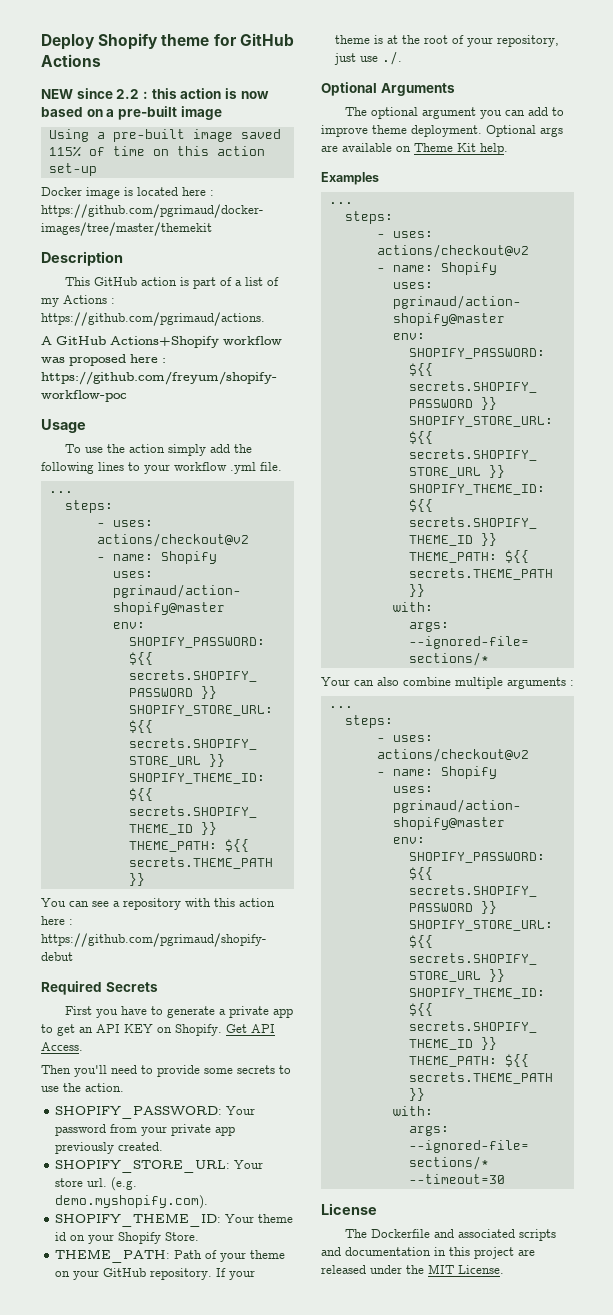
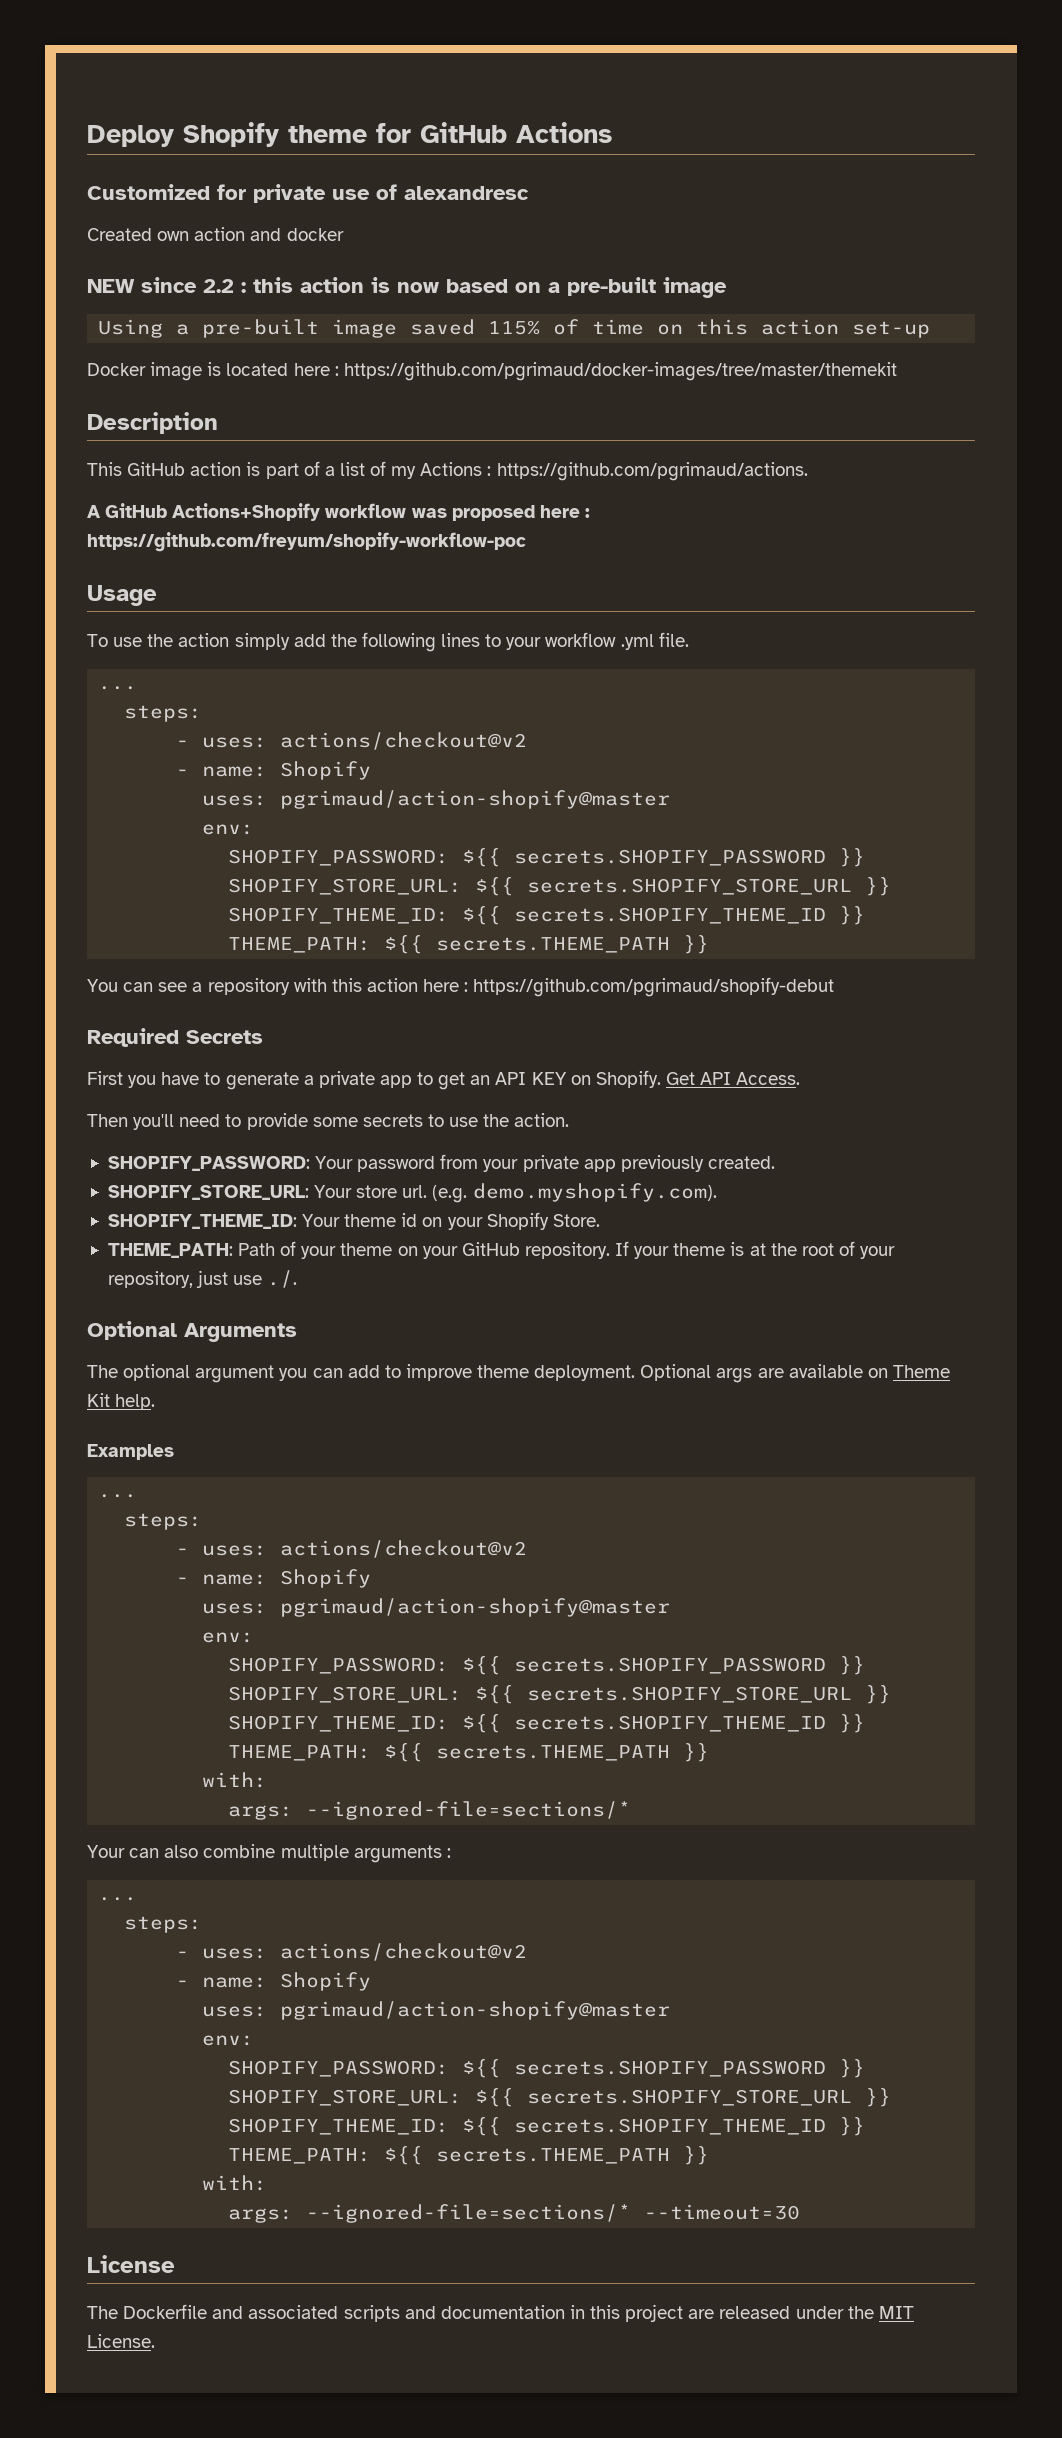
(101, 60) none -> [87,184,529,203] [87,227,344,241] // Customized for private use of alexandresc // Created own action and docker

